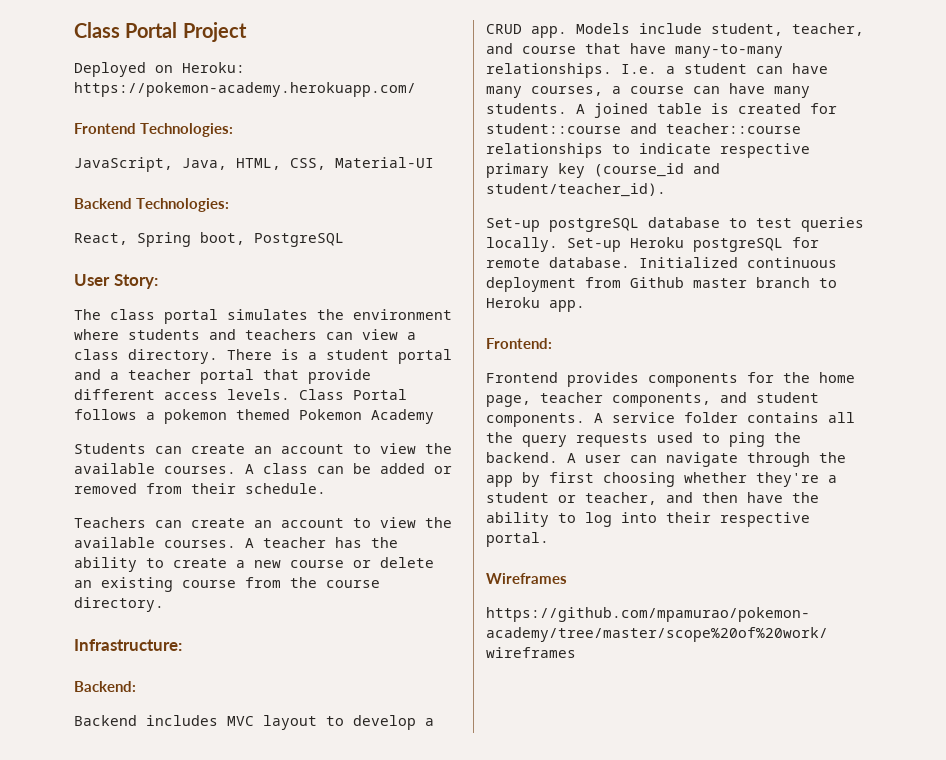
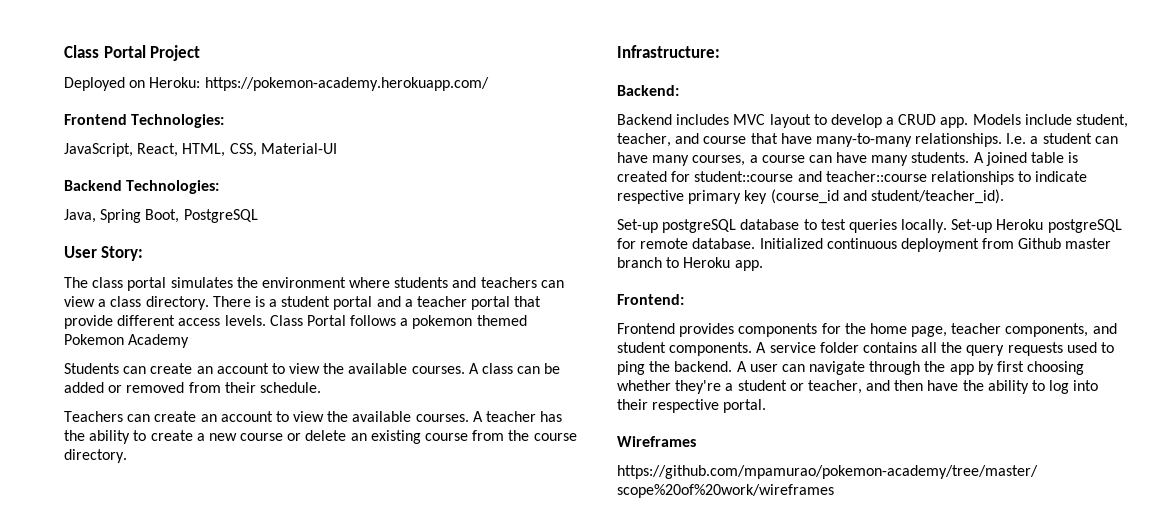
[182,158,227,170] Java, -> [137,143,179,157] React,
[74,232,245,247] React, Spring boot, -> [64,209,180,223] Java, Spring Boot,

